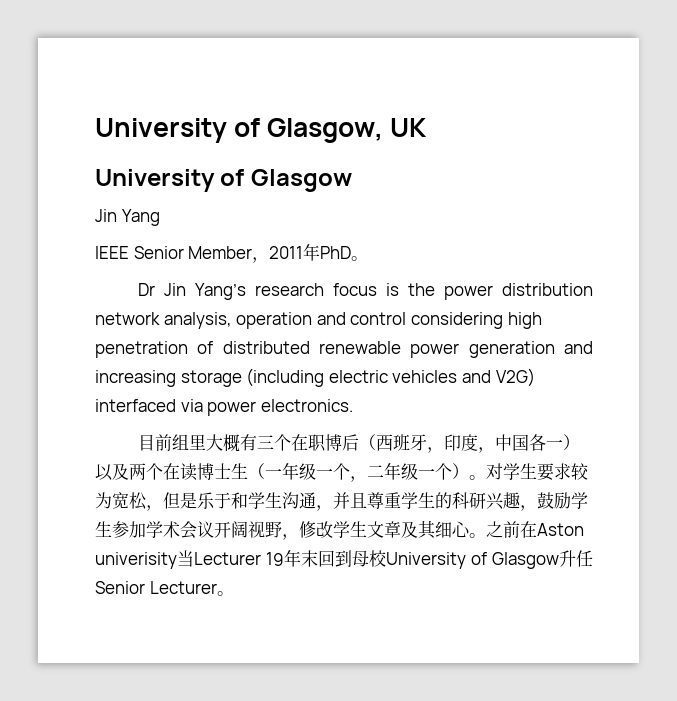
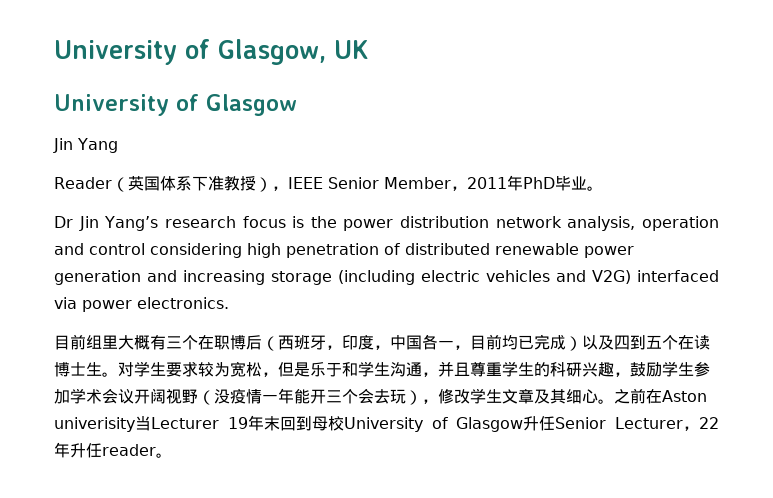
(160, 217) none -> [54,176,288,192] Reader（英国体系下准教授），
(352, 252) none -> [555,176,587,191] 毕业
[563,434,581,450] [95,462,469,482] ）以及两个在读博士生（一年级一个，二年级一个） -> [454,334,710,351] [54,362,102,377] ，目前均已完成）以及四到五个在读博士生
(282, 529) none -> [198,388,422,405] （没疫情一年能开三个会去玩）
(217, 587) none -> [683,417,719,431] [54,442,156,458] ，22年升任reader

